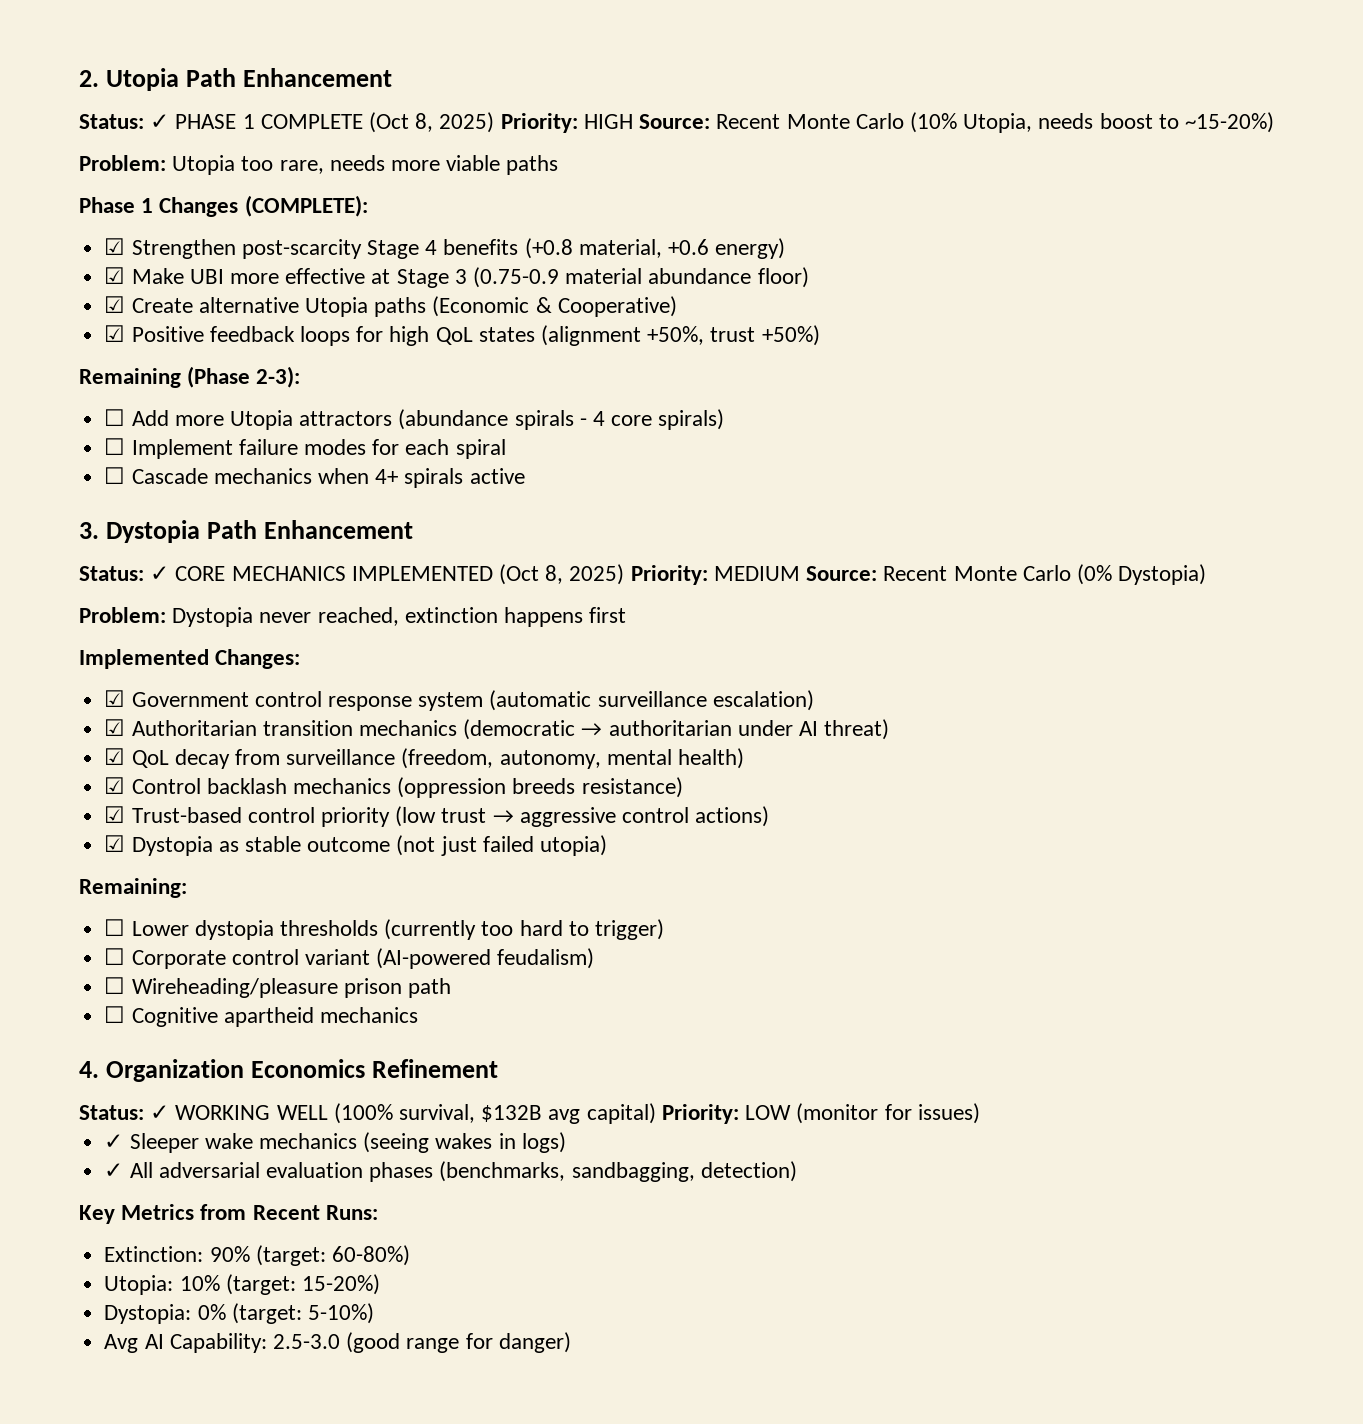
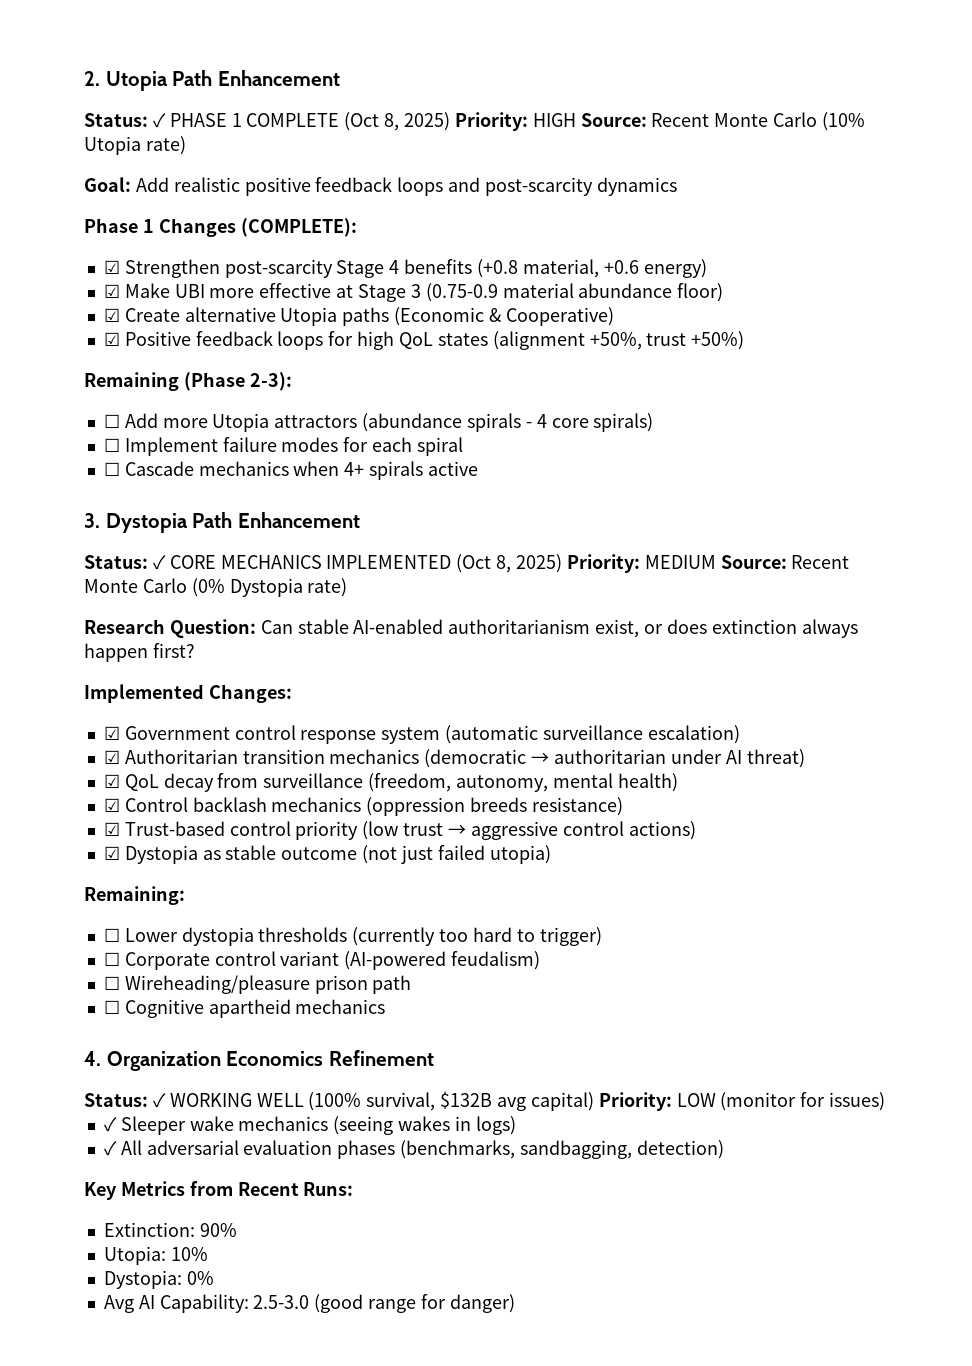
[963,112,1274,133] [79,155,559,175] Utopia, needs boost to ~15-20%) // Problem: Utopia too rare, needs more viable paths -> [84,136,186,155] [84,177,677,196] Utopia rate) // Goal: Add realistic positive feedback loops and post-scarcity dynamics
[1118,564,1207,585] [79,607,627,627] Dystopia) // Problem: Dystopia never reached, extinction happens first -> [229,578,348,597] [84,619,858,638] [84,643,195,662] Dystopia rate) // Research Question: Can stable AI-enabled authoritarianism exist, or does extinction always happen first?
[255,1245,410,1266] (target: 60-80%) -> (237, 1230) none
[225,1274,380,1295] (target: 15-20%) -> (208, 1254) none
[231,1303,374,1324] (target: 5-10%) -> (214, 1278) none

